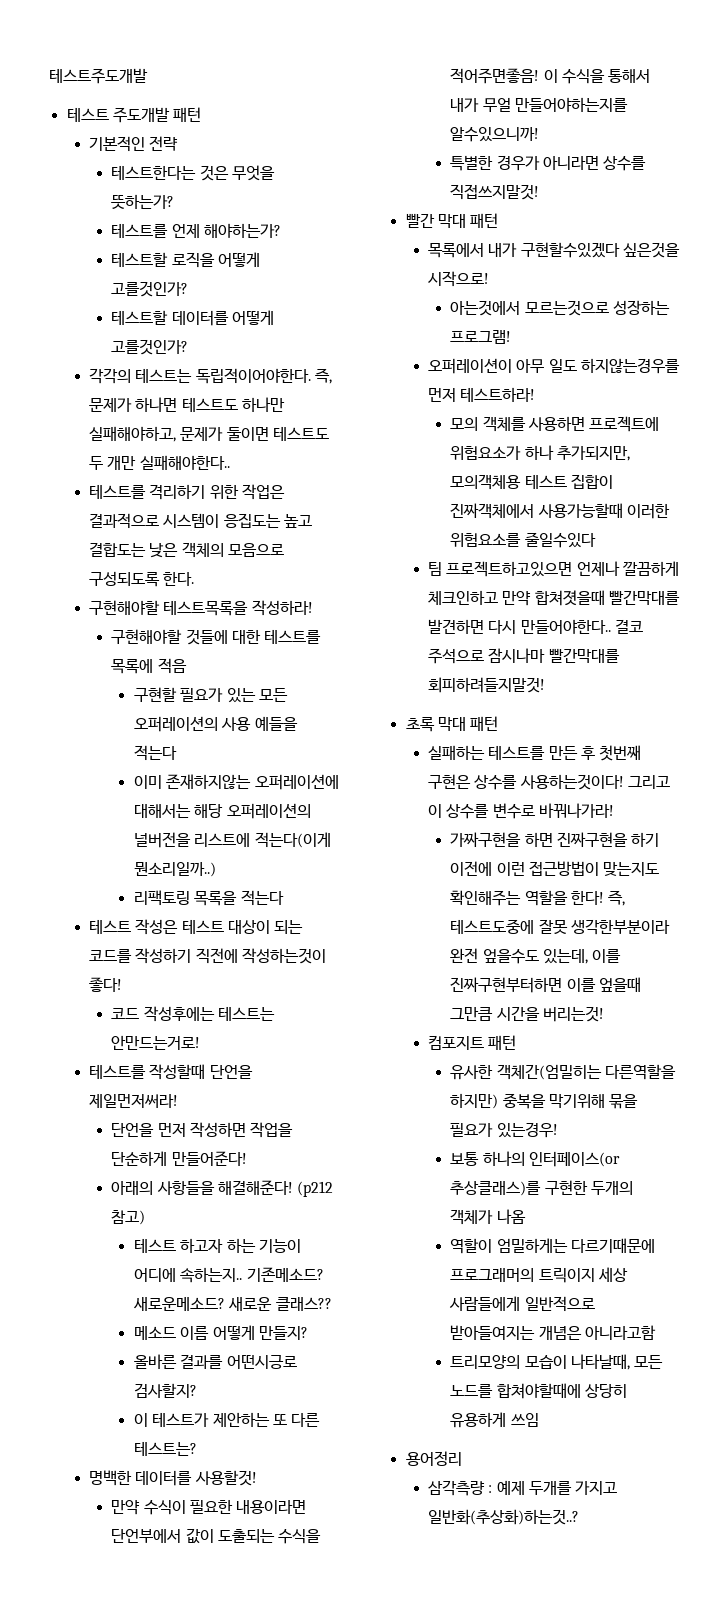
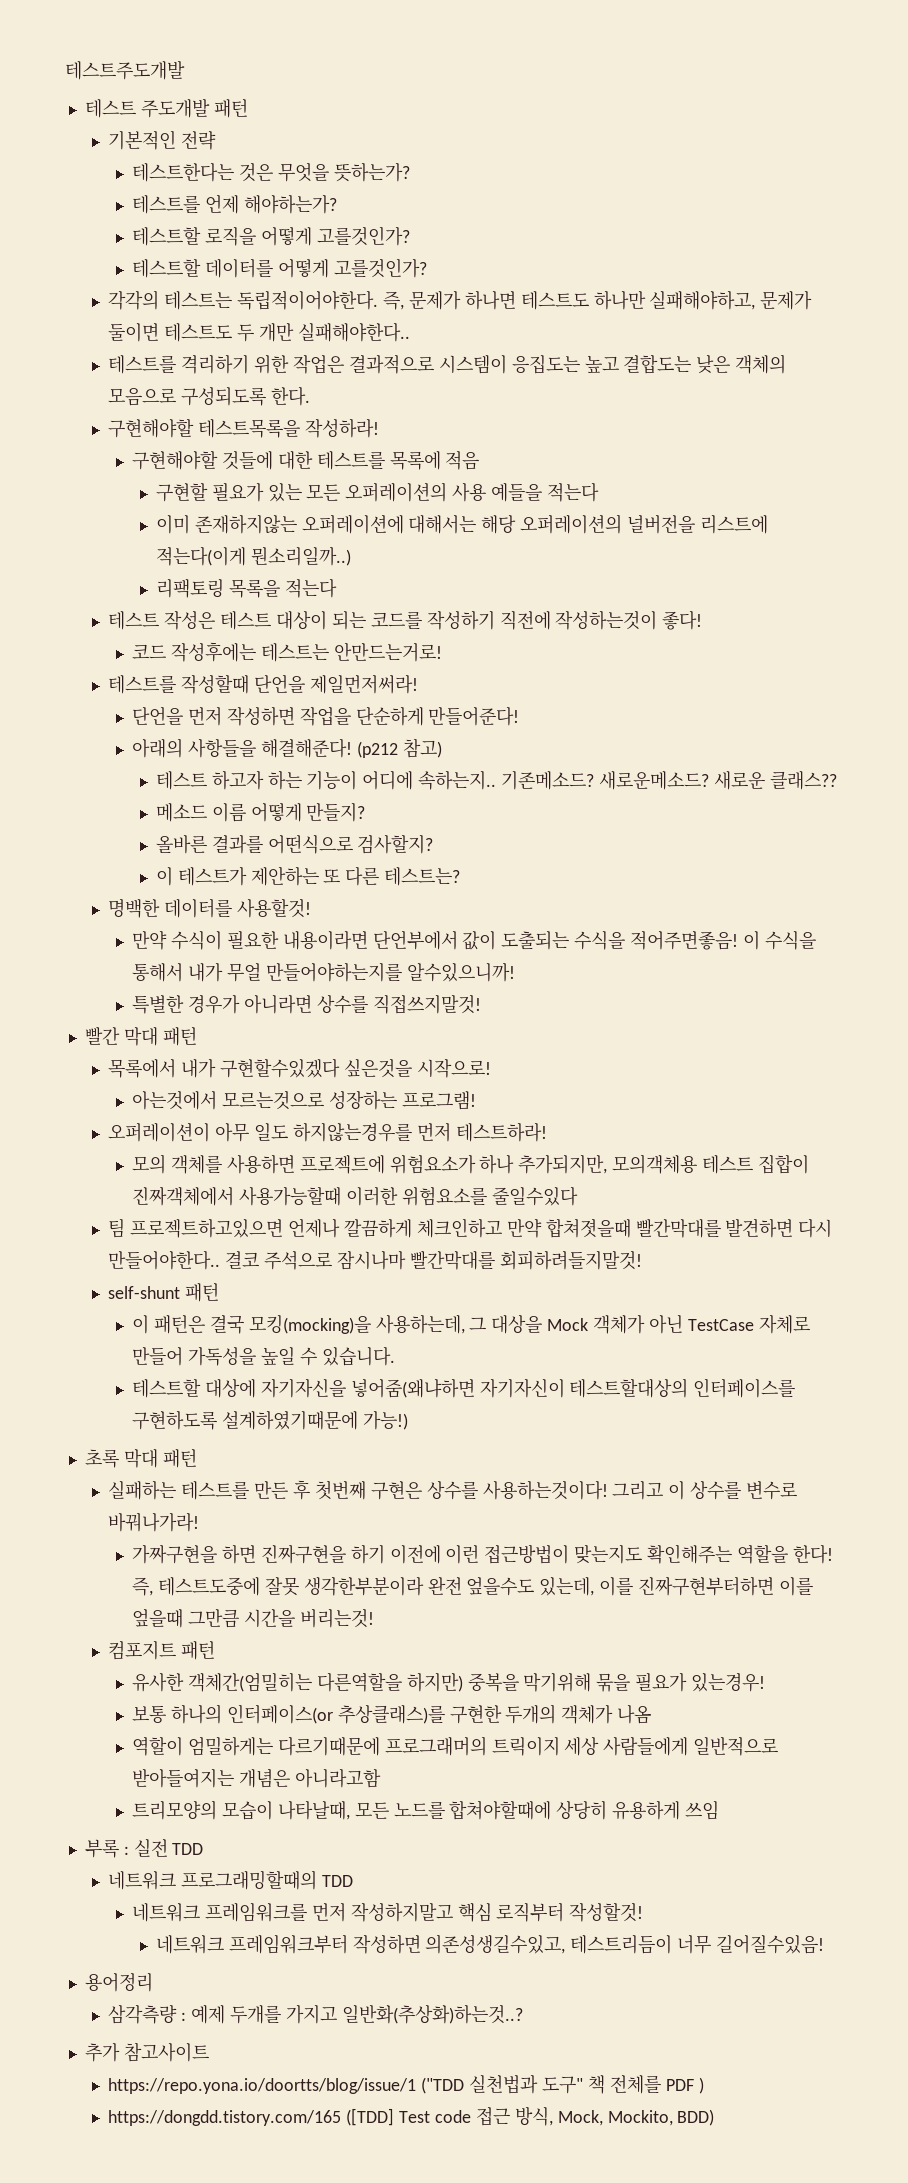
[226,1355,297,1369] 어떤시긍로 -> [267,835,353,854] 어떤식으로
(546, 685) none -> [108,1283,220,1302] [132,1314,810,1334] [132,1346,395,1366] [132,1378,796,1398] [132,1411,408,1430] // self-shunt 패턴 // 이 패턴은 결국 모킹(mocking)을 사용하는데, 그 대상을 Mock 객체가 아닌 TestCase 자체로 만들어 가독성을 높일 수 있습니다. // 테스트할 대상에 자기자신을 넣어줌(왜냐하면 자기자신이 테스트할대상의 인터페이스를 구현하도록 설계하였기때문에 가능!)
(539, 1420) none -> [84,1839,204,1858] [108,1870,354,1890] [132,1902,644,1922] [155,1934,824,1954] // 부록 : 실전 TDD // 네트워크 프로그래밍할때의 TDD // 네트워크 프레임워크를 먼저 작성하지말고 핵심 로직부터 작성할것! // 네트워크 프레임워크부터 작성하면 의존성생길수있고, 테스트리듬이 너무 길어질수있음!
(580, 1517) none -> [84,2042,209,2062] [108,2075,704,2094] [108,2106,715,2126] // 추가 참고사이트 // https://repo.yona.io/doortts/blog/issue/1 ("TDD 실천법과 도구" 책 전체를 PDF ) // https://dongdd.tistory.com/165 ([TDD] Test code 접근 방식, Mock, Mockito, BDD)

